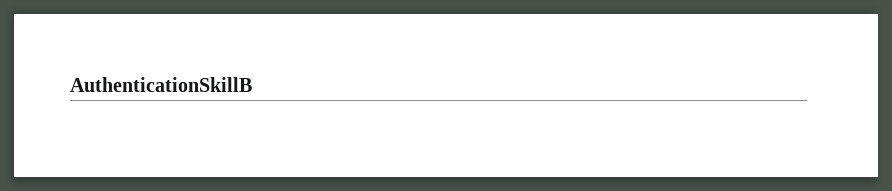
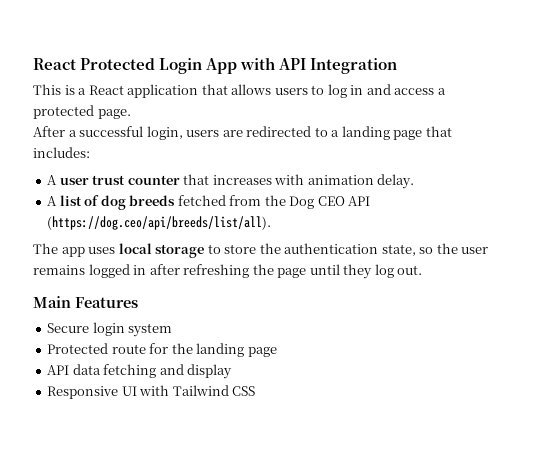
[70,77,252,92] AuthenticationSkillB -> [33,57,398,74] [33,84,446,98] [33,105,131,119] [33,126,452,140] [33,147,90,158] [47,174,415,189] [47,195,371,210] [47,216,272,230] [33,243,489,258] [33,264,423,279] [33,296,138,308] [47,322,173,337] [47,343,277,357] [47,364,233,379] [47,385,256,399] React Protected Login App with API Integration // This is a React application that allows users to log in and access a protected page. // After a successful login, users are redirected to a landing page that includes: // A user trust counter that increases with animation delay. // A list of dog breeds fetched from the Dog CEO API (https://dog.ceo/api/breeds/list/all). // The app uses local storage to store the authentication state, so the user remains logged in after refreshing the page until they log out. // Main Features // Secure login system // Protected route for the landing page // API data fetching and display // Responsive UI with Tailwind CSS

